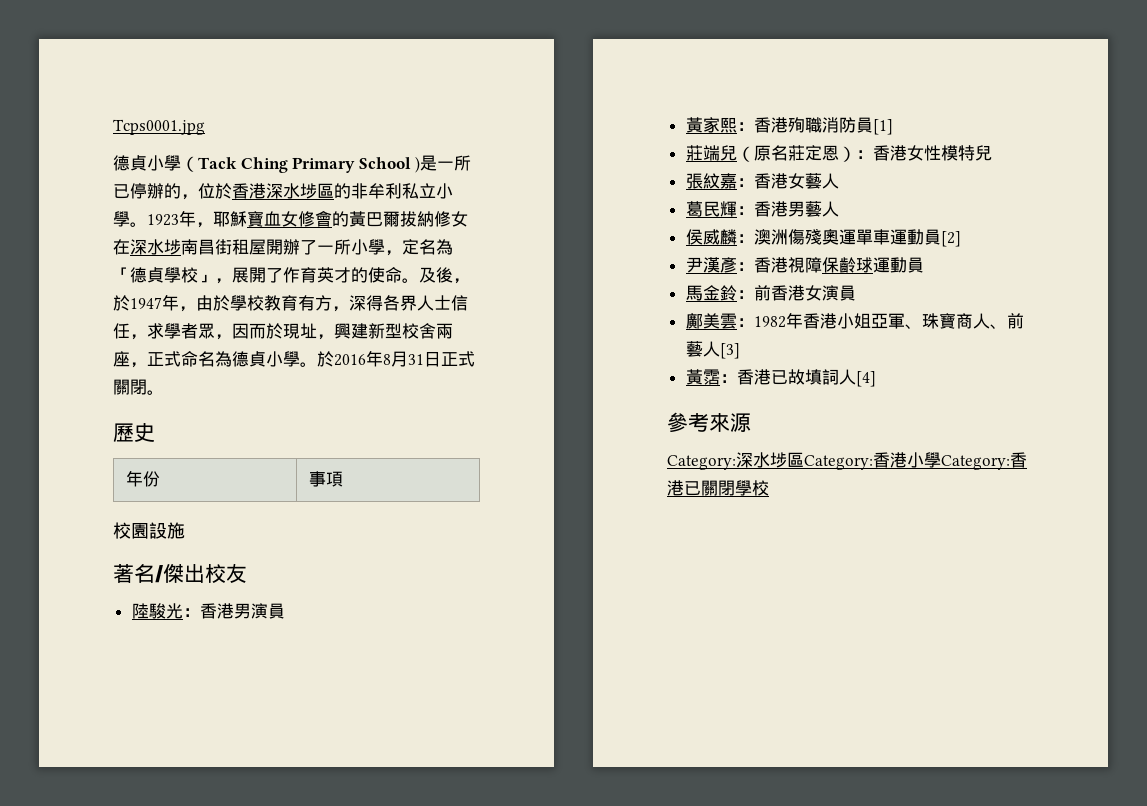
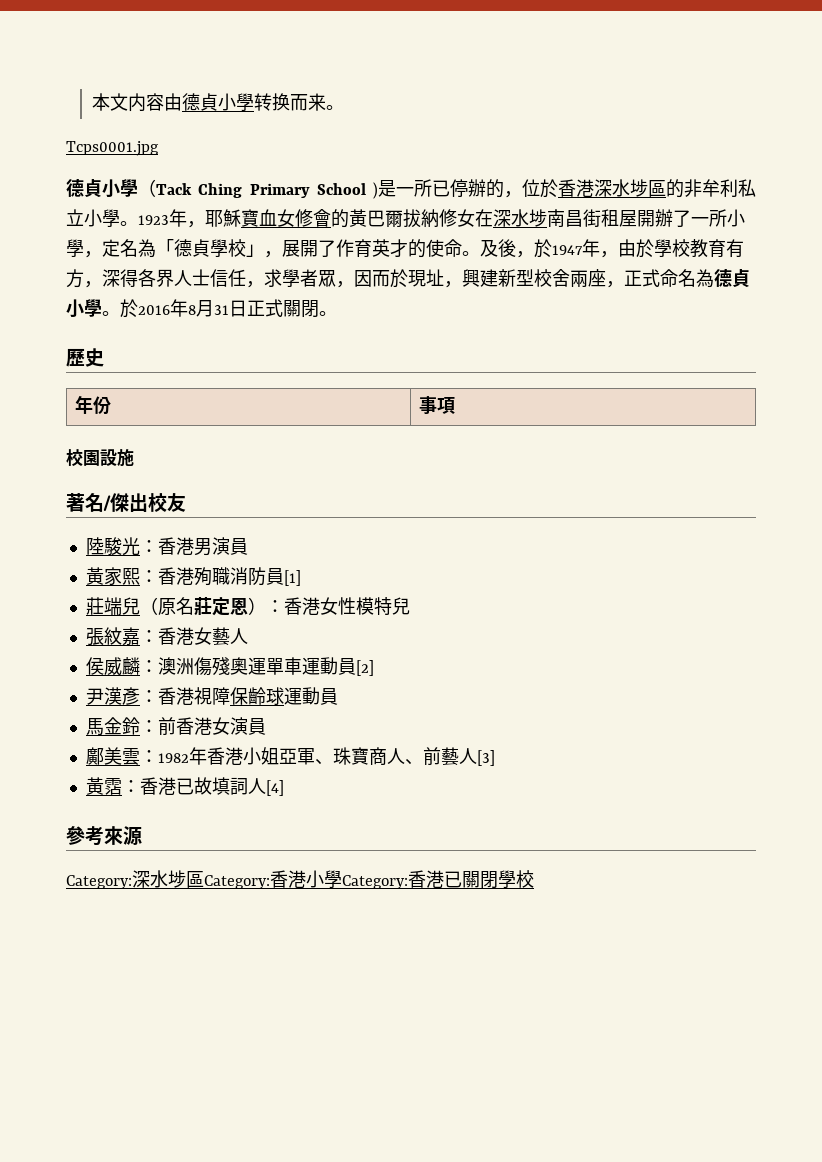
(113, 127) none -> [92,93,345,112] 本文内容由德貞小學转换而来。 //
[685,201,839,217] // 葛民輝：香港男藝人 -> (248, 636) none

